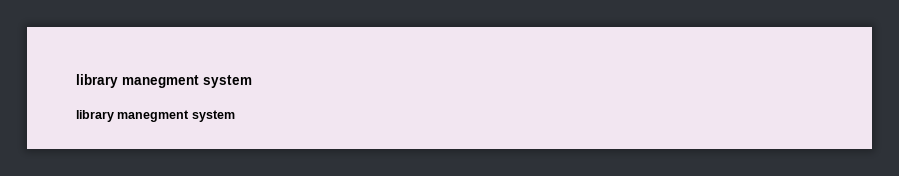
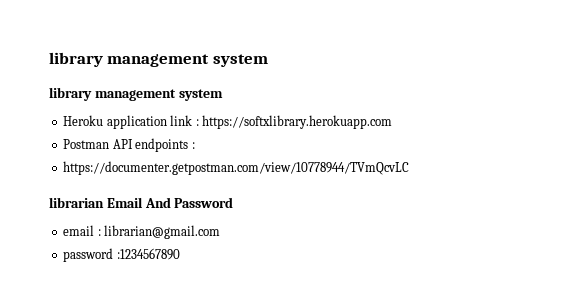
[76,74,199,88] library manegment -> [49,52,210,67] library management
[117,110,235,122] manegment system -> [94,89,223,101] [63,115,393,129] [63,138,195,152] [63,161,410,175] [49,197,234,208] [63,225,221,239] [63,248,180,262] management system // Heroku application link : https://softxlibrary.herokuapp.com // Postman API endpoints : // https://documenter.getpostman.com/view/10778944/TVmQcvLC // librarian Email And Password // email : librarian@gmail.com // password :1234567890

